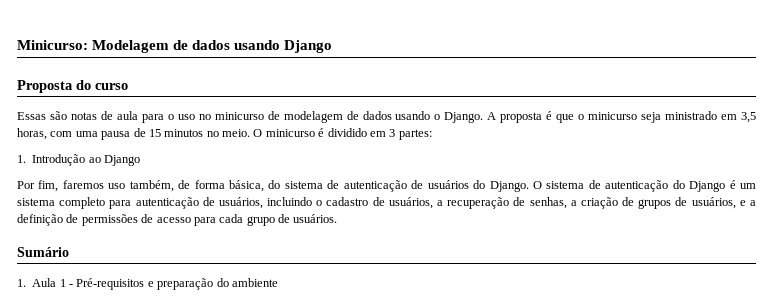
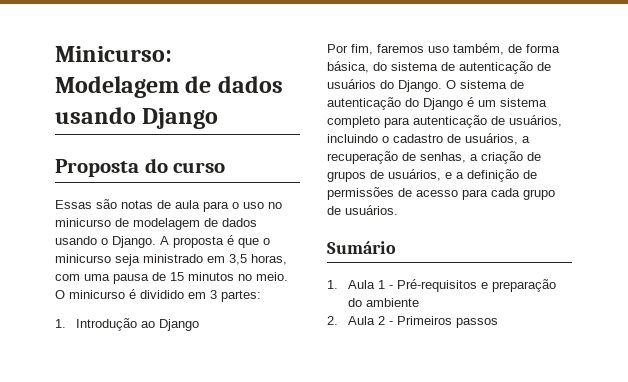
(278, 282) none -> [327,316,499,328] // 2. Aula 2 - Primeiros passos

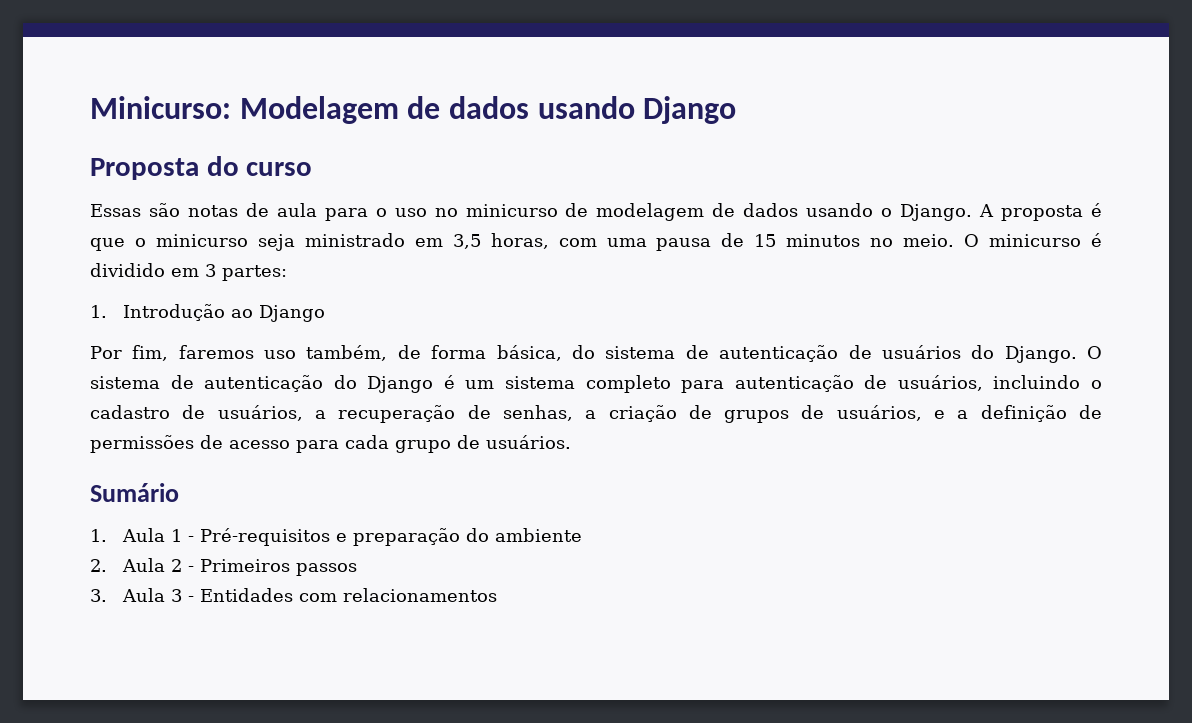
(499, 323) none -> [90,588,497,602] // 3. Aula 3 - Entidades com relacionamentos

